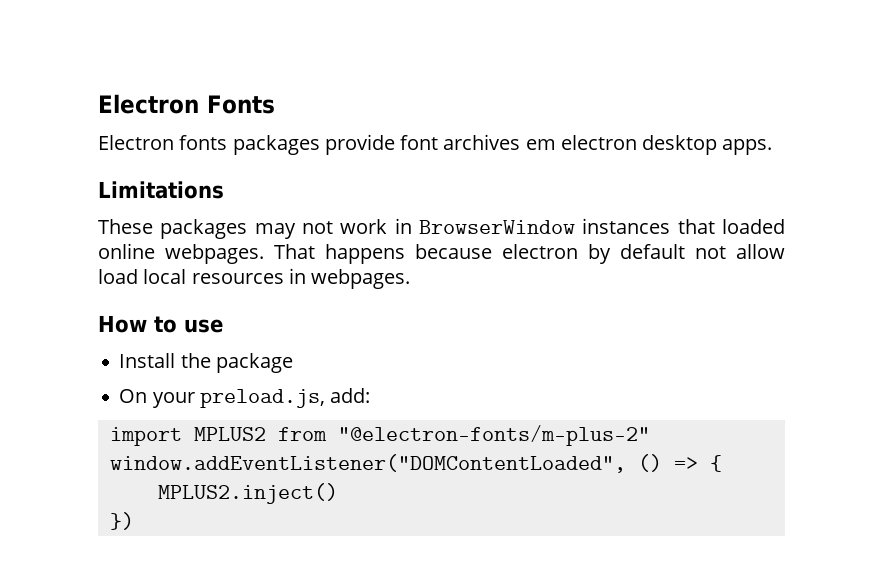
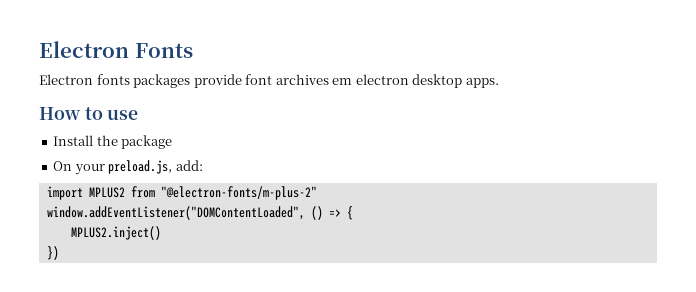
[98,181,224,199] [98,218,785,239] [98,243,785,264] [98,268,411,289] // Limitations // These packages may not work in BrowserWindow instances that loaded online webpages. That happens because electron by default not allow load local resources in webpages. -> (499, 83) none

